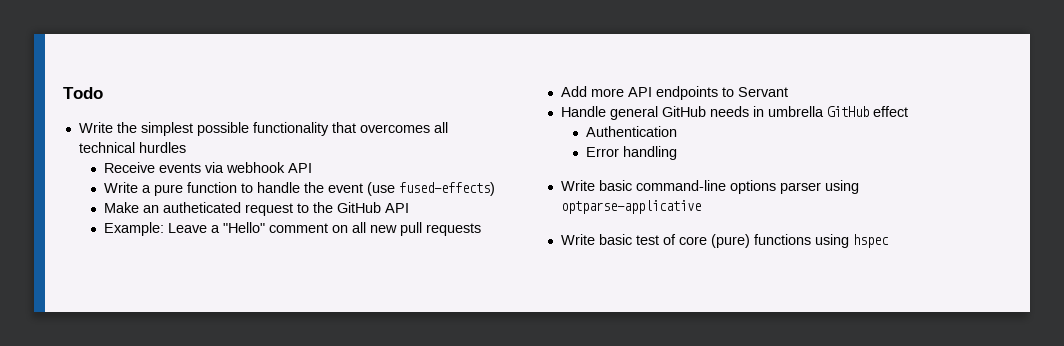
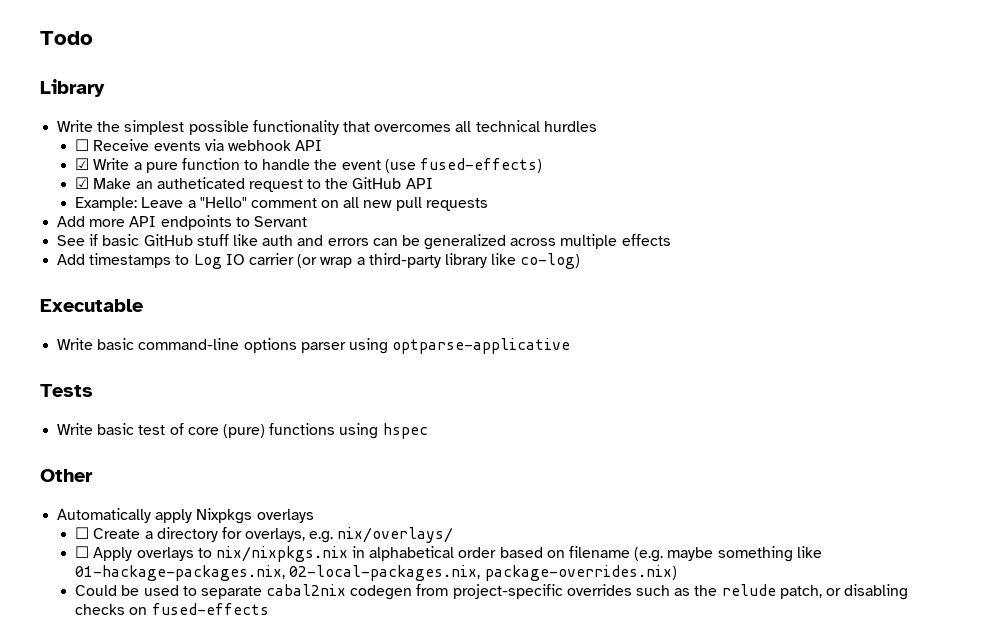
(103, 93) none -> [40,79,105,97] // Library
(186, 147) none -> [75,139,90,151] ☐
(312, 168) none -> [75,158,90,170] ☑
(495, 189) none -> [75,177,90,189] ☑
[560,106,908,120] [585,126,677,137] [585,146,677,160] Handle general GitHub needs in umbrella GitHub effect // Authentication // Error handling -> [57,234,671,250] [57,253,581,269] [40,299,143,312] See if basic GitHub stuff like auth and errors can be generalized across multiple effects // Add timestamps to Log IO carrier (or wrap a third-party library like co-log) // Executable
(701, 207) none -> [40,384,93,397] // Tests
(889, 241) none -> [40,469,93,482] [57,508,314,524] [75,527,454,543] [75,546,822,562] [75,565,677,581] [75,584,909,600] [75,603,269,615] // Other // Automatically apply Nixpkgs overlays // ☐ Create a directory for overlays, e.g. nix/overlays/ // ☐ Apply overlays to nix/nixpkgs.nix in alphabetical order based on filename (e.g. maybe something like 01-hackage-packages.nix, 02-local-packages.nix, package-overrides.nix) // Could be used to separate cabal2nix codegen from project-specific overrides such as the relude patch, or disabling checks on fused-effects

